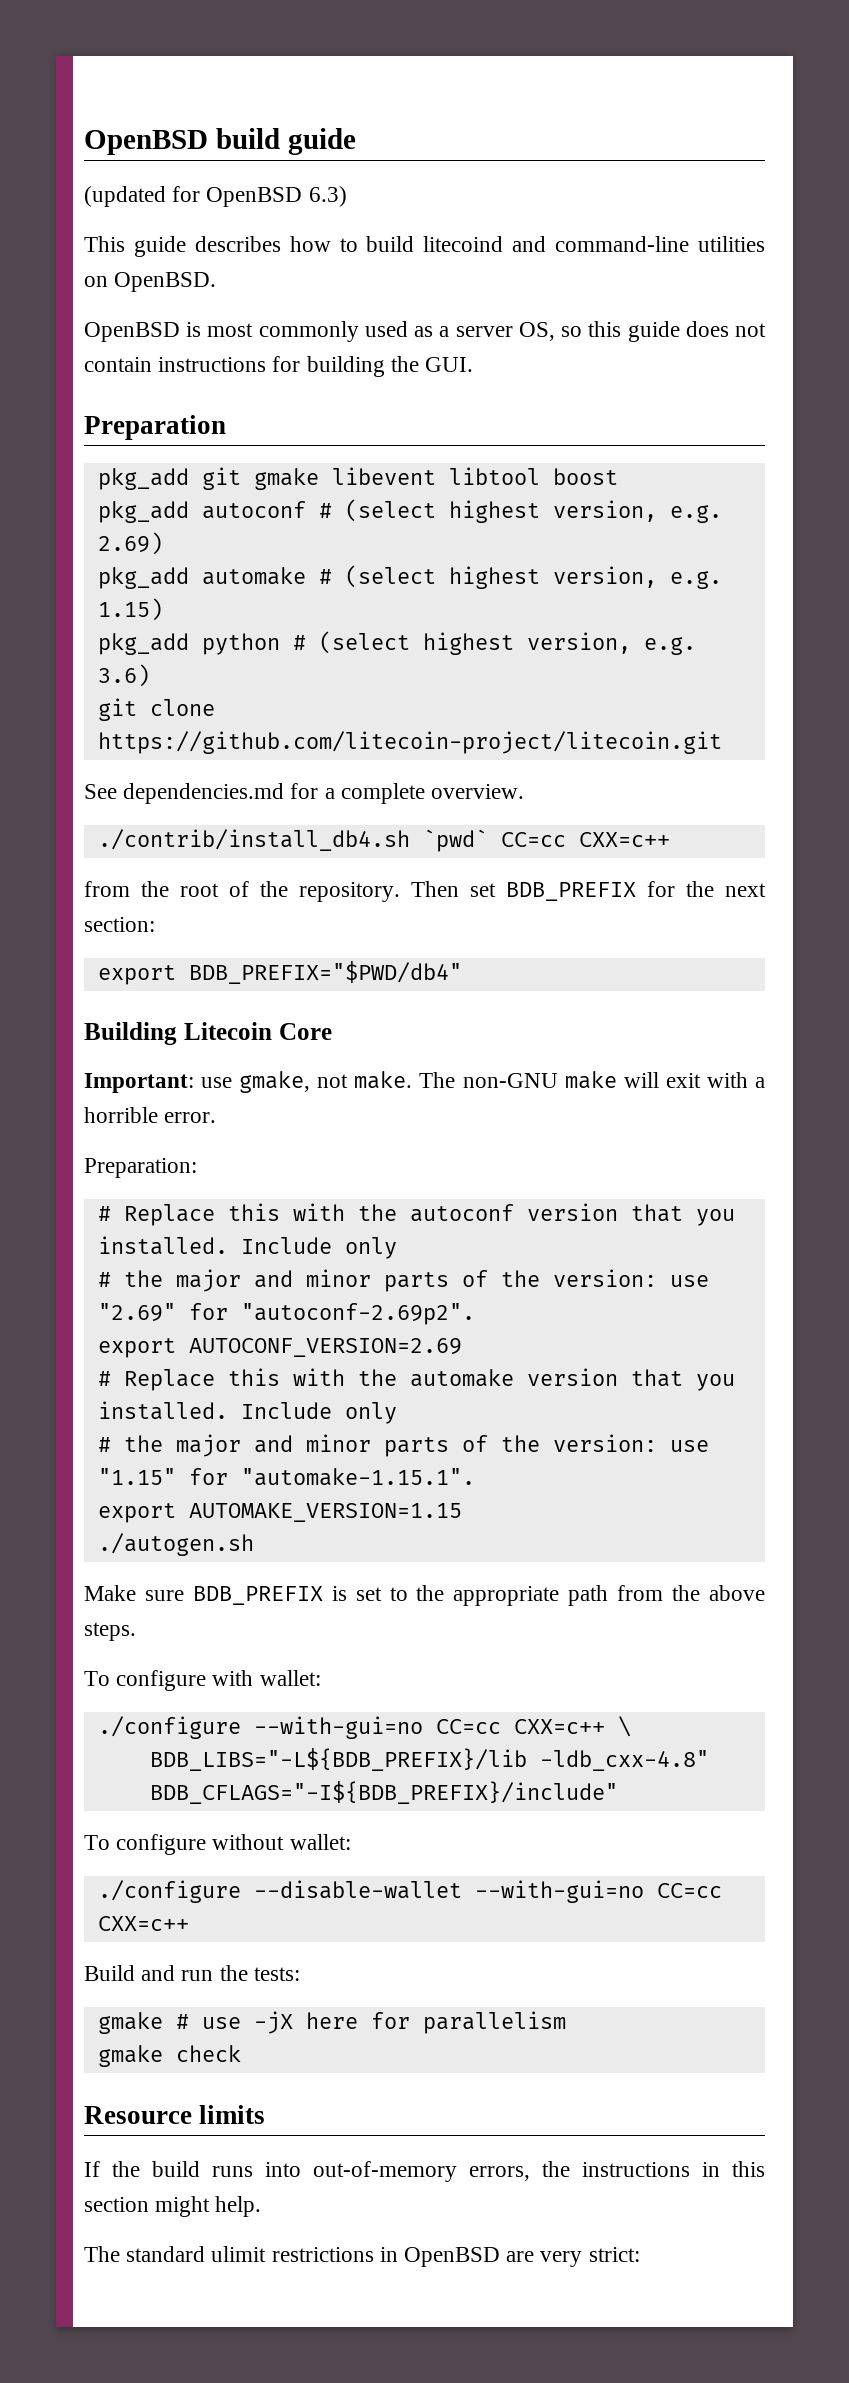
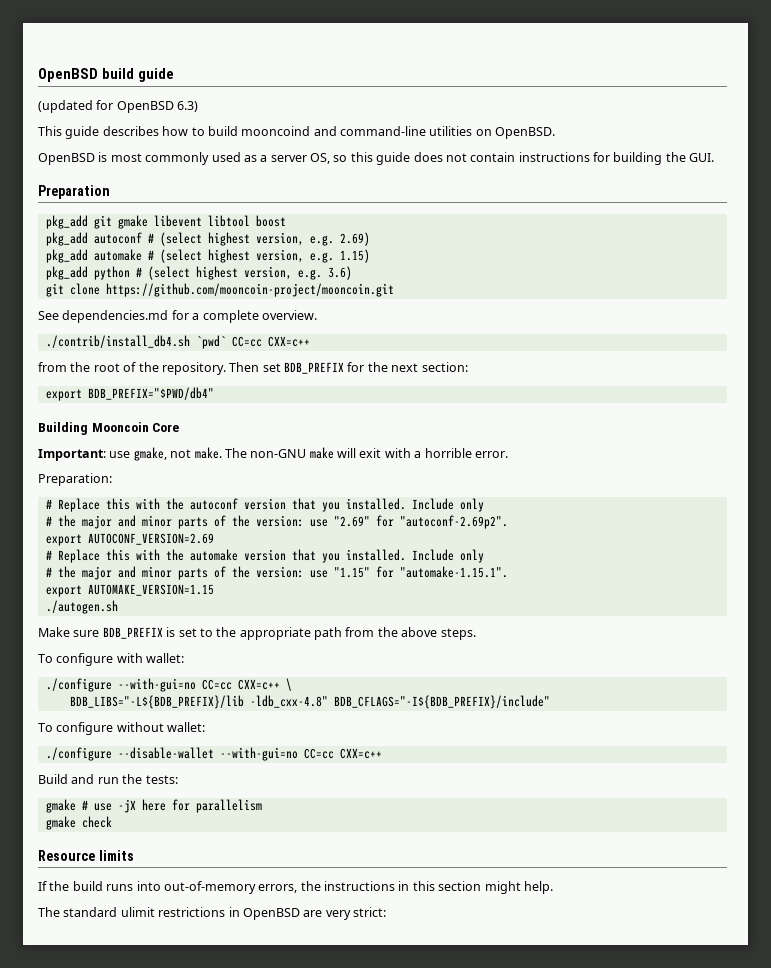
[423,236,504,252] litecoind -> [241,126,311,136] mooncoind
[97,731,722,754] https://github.com/litecoin-project/litecoin.git -> [105,283,394,297] https://github.com/mooncoin-project/mooncoin.git
[183,1022,272,1040] Litecoin -> [91,422,149,432] Mooncoin

